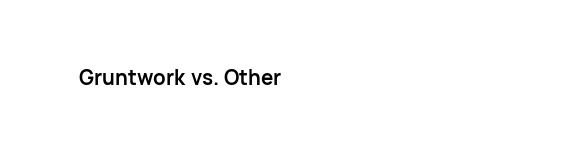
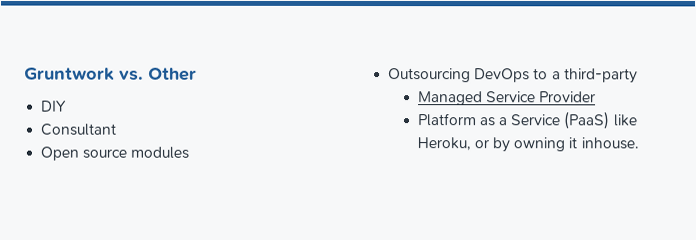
(282, 77) none -> [41,100,68,112] [40,123,117,136] [40,146,190,161] [388,68,638,84] [417,91,597,106] [416,111,638,130] [416,137,639,153] // DIY // Consultant // Open source modules // Outsourcing DevOps to a third-party // Managed Service Provider // Platform as a Service (PaaS) like Heroku, or by owning it inhouse.

